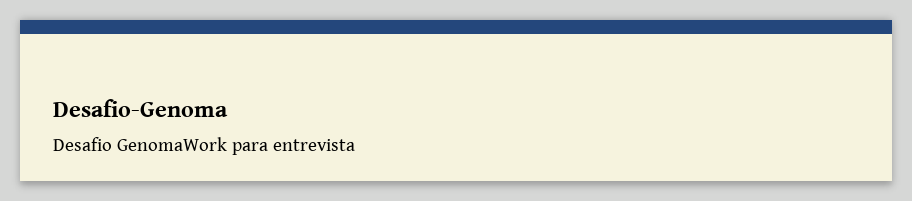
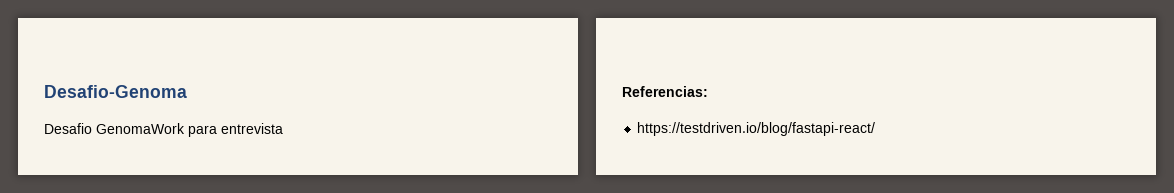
(355, 145) none -> [622,86,708,97] [637,122,876,136] // Referencias: // https://testdriven.io/blog/fastapi-react/

